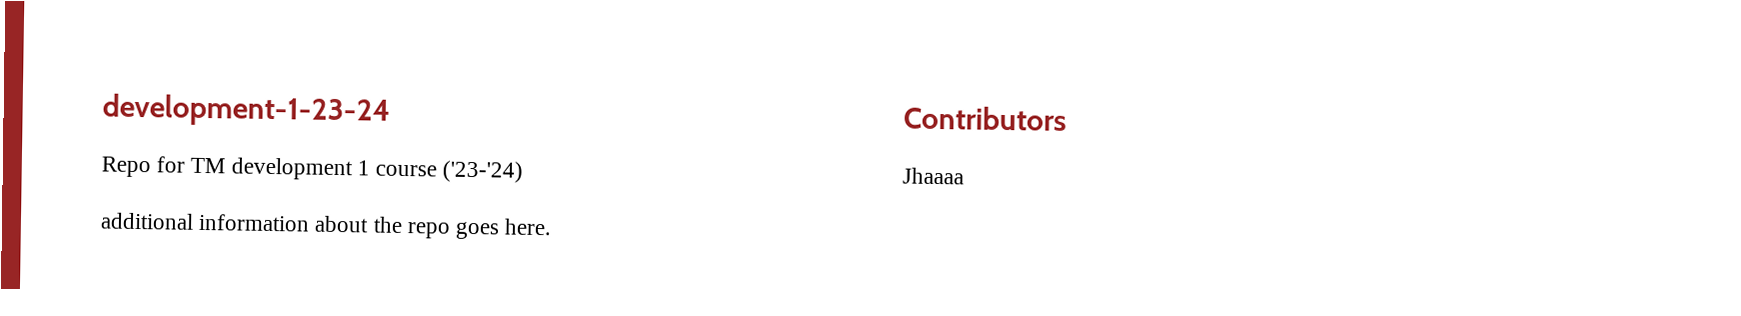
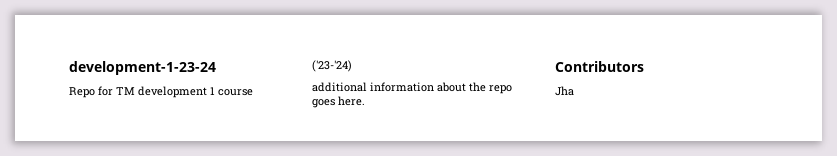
[902,167,964,185] Jhaaaa -> [555,86,574,96] Jha

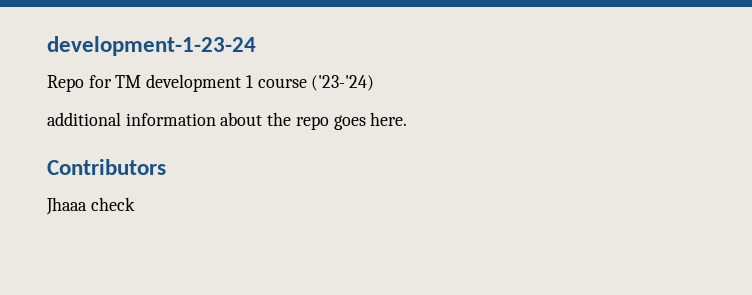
[555,86,574,96] Jha -> [46,197,135,215] Jhaaa check

